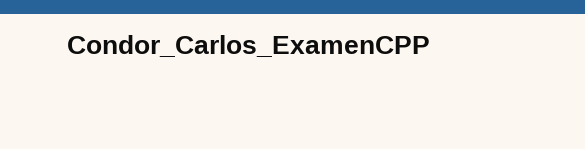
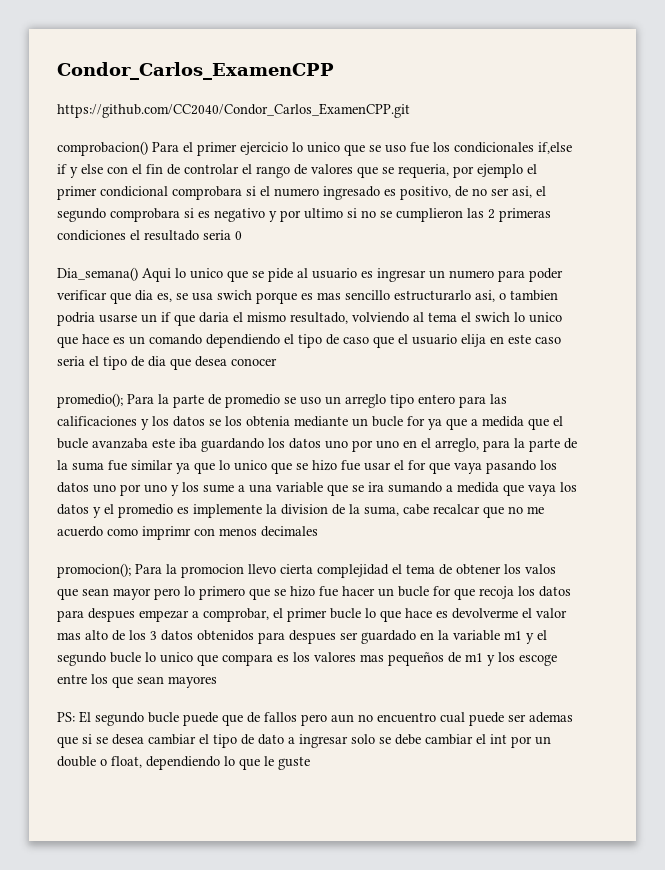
(430, 46) none -> [57,103,410,118] [57,141,572,156] [57,164,537,178] [57,186,546,200] [57,208,551,222] [57,230,242,241] [57,267,563,282] [57,290,558,304] [57,312,562,326] [57,334,561,348] [57,356,277,370] [57,393,507,408] [57,416,563,430] [57,438,577,452] [57,460,557,474] [57,482,577,496] [57,504,544,518] [57,526,318,540] [57,563,556,578] [57,586,571,600] [57,608,567,622] [57,630,547,644] [57,652,557,666] [57,674,217,688] [57,711,573,726] [57,734,551,748] [57,756,310,770] // https://github.com/CC2040/Condor_Carlos_ExamenCPP.git // comprobacion() Para el primer ejercicio lo unico que se uso fue los condicionales if,else if y else con el fin de controlar el rango de valores que se requeria, por ejemplo el primer condicional comprobara si el numero ingresado es positivo, de no ser asi, el segundo comprobara si es negativo y por ultimo si no se cumplieron las 2 primeras condiciones el resultado seria 0 // Dia_semana() Aqui lo unico que se pide al usuario es ingresar un numero para poder verificar que dia es, se usa swich porque es mas sencillo estructurarlo asi, o tambien podria usarse un if que daria el mismo resultado, volviendo al tema el swich lo unico que hace es un comando dependiendo el tipo de caso que el usuario elija en este caso seria el tipo de dia que desea conocer // promedio(); Para la parte de promedio se uso un arreglo tipo entero para las calificaciones y los datos se los obtenia mediante un bucle for ya que a medida que el bucle avanzaba este iba guardando los datos uno por uno en el arreglo, para la parte de la suma fue similar ya que lo unico que se hizo fue usar el for que vaya pasando los datos uno por uno y los sume a una variable que se ira sumando a medida que vaya los datos y el promedio es implemente la division de la suma, cabe recalcar que no me acuerdo como imprimr con menos decimales // promocion(); Para la promocion llevo cierta complejidad el tema de obtener los valos que sean mayor pero lo primero que se hizo fue hacer un bucle for que recoja los datos para despues empezar a comprobar, el primer bucle lo que hace es devolverme el valor mas alto de los 3 datos obtenidos para despues ser guardado en la variable m1 y el segundo bucle lo unico que compara es los valores mas pequeños de m1 y los escoge entre los que sean mayores // PS: El segundo bucle puede que de fallos pero aun no encuentro cual puede ser ademas que si se desea cambiar el tipo de dato a ingresar solo se debe cambiar el int por un double o float, dependiendo lo que le guste

